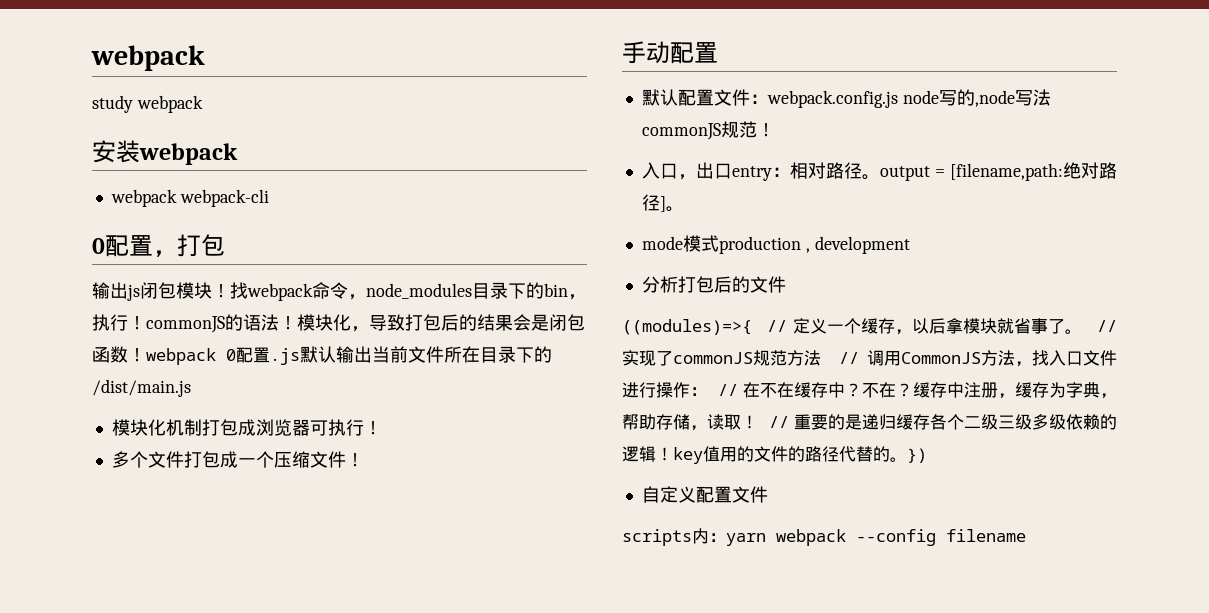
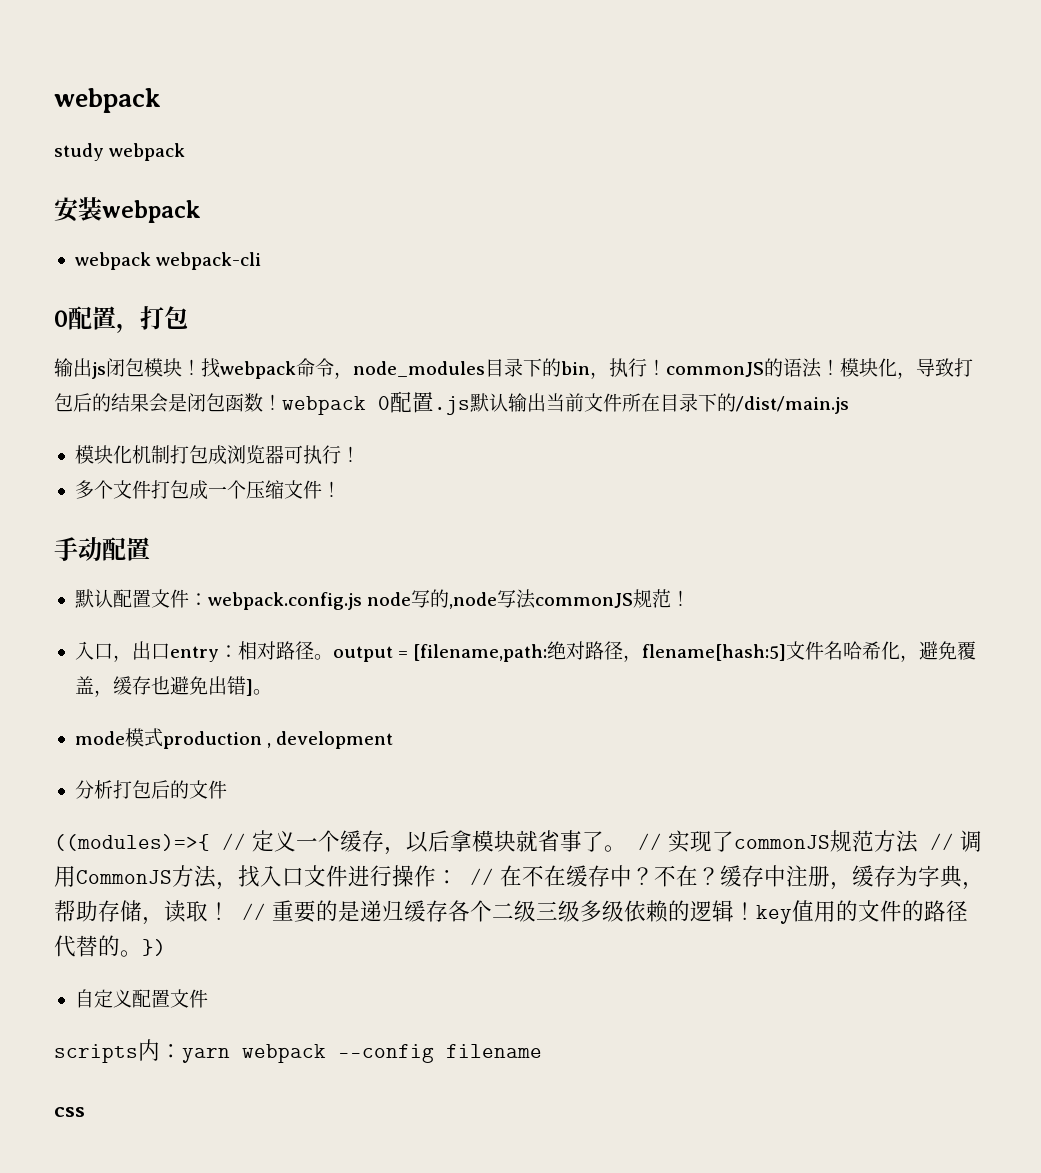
(660, 202) none -> [623,641,977,662] [74,676,246,697] ，flename[hash:5]文件名哈希化，避免覆盖，缓存也避免出错
(1026, 535) none -> [54,1107,85,1117] // css

